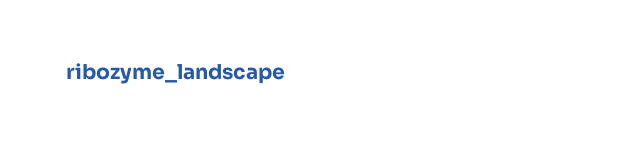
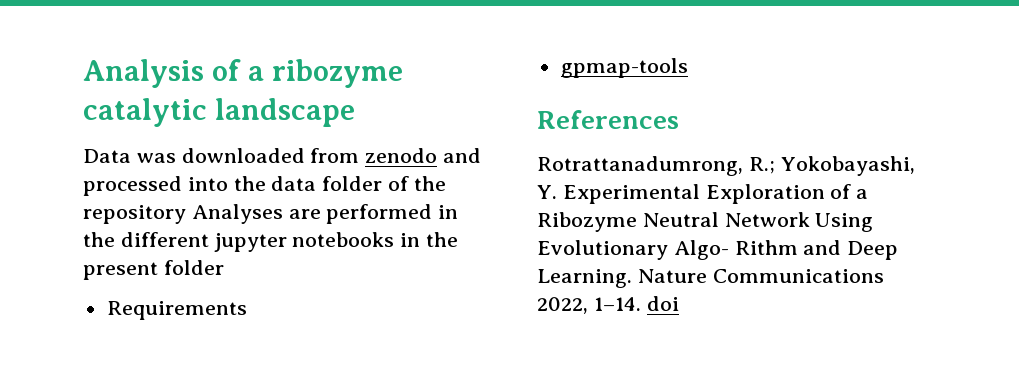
[66,63,285,84] ribozyme_landscape -> [83,59,404,88] [83,98,356,127] [83,148,482,163] [83,176,446,196] [83,204,459,224] [83,232,459,252] [83,260,224,280] [106,301,247,320] [560,58,688,78] [537,110,679,129] [537,156,915,176] [537,184,869,204] [537,212,874,232] [537,240,899,260] [537,269,884,288] [537,296,679,314] Analysis of a ribozyme catalytic landscape // Data was downloaded from zenodo and processed into the data folder of the repository Analyses are performed in the different jupyter notebooks in the present folder // Requirements // gpmap-tools // References // Rotrattanadumrong, R.; Yokobayashi, Y. Experimental Exploration of a Ribozyme Neutral Network Using Evolutionary Algo- Rithm and Deep Learning. Nature Communications 2022, 1–14. doi

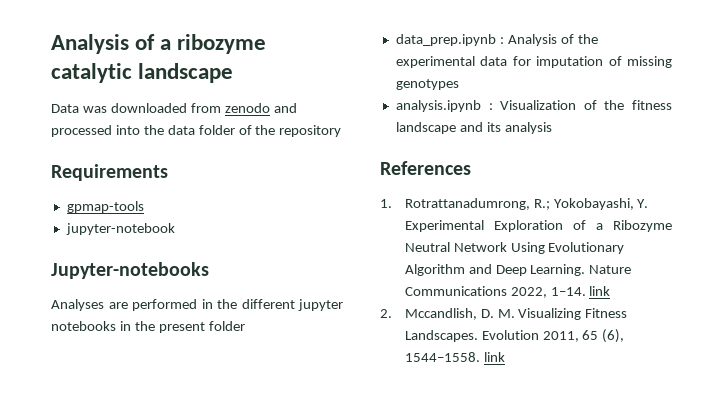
(186, 214) none -> [51,164,168,181] [66,201,144,213] [65,223,175,235] [51,262,209,279] // Requirements // gpmap-tools // jupyter-notebook // Jupyter-notebooks //
[106,301,247,320] [560,58,688,78] Requirements // gpmap-tools -> [395,34,598,46] [395,56,672,68] [395,79,459,90] [395,100,672,112] [395,122,552,134] data_prep.ipynb : Analysis of the experimental data for imputation of missing genotypes // analysis.ipynb : Visualization of the fitness landscape and its analysis
(679, 119) none -> [380,199,392,208] 1.
[673,240,798,260] Algo- Rithm -> [404,264,465,276] Algorithm
[646,296,679,311] doi -> [589,286,611,296] [380,308,628,320] [404,329,625,343] [404,352,505,362] link // 2. Mccandlish, D. M. Visualizing Fitness Landscapes. Evolution 2011, 65 (6), 1544–1558. link

